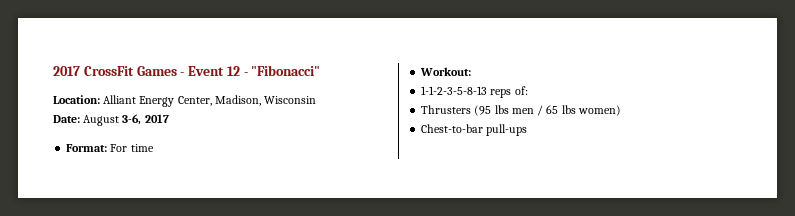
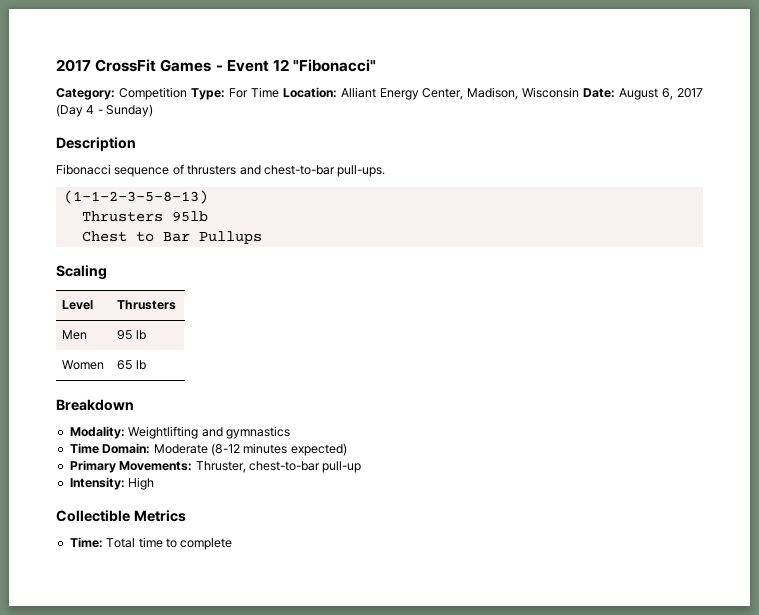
[243,72,248,76] - -> (289, 65) none
(321, 70) none -> [56,87,279,100] Category: Competition Type: For Time
(317, 100) // -> (580, 92) none
[122,114,169,125] [66,144,154,152] [420,67,472,76] [421,86,528,98] [421,105,621,116] [421,124,528,136] 3-6, 2017 // Format: For time // Workout: // 1-1-2-3-5-8-13 reps of: // Thrusters (95 lbs men / 65 lbs women) // Chest-to-bar pull-ups -> [662,88,704,100] [56,104,154,117] [56,137,136,151] [56,164,386,177] [63,190,208,204] [81,211,208,222] [81,231,262,244] [56,265,107,280] [62,300,94,310] [117,300,177,310] [62,330,88,340] [117,330,146,340] [62,360,105,370] [117,360,146,370] [56,399,134,411] [69,426,290,439] [69,443,347,456] [69,460,362,473] [69,477,155,490] [56,510,186,522] [69,537,233,550] 6, 2017 (Day 4 - Sunday) // Description // Fibonacci sequence of thrusters and chest-to-bar pull-ups. // (1-1-2-3-5-8-13) // Thrusters 95lb // Chest to Bar Pullups // Scaling // Level | Thrusters // Men | 95 lb // Women | 65 lb // Breakdown // Modality: Weightlifting and gymnastics // Time Domain: Moderate (8-12 minutes expected) // Primary Movements: Thruster, chest-to-bar pull-up // Intensity: High // Collectible Metrics // Time: Total time to complete

